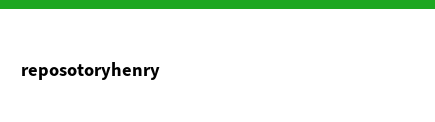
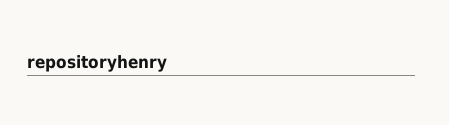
[21,62,160,80] reposotoryhenry -> [27,55,167,72] repositoryhenry

